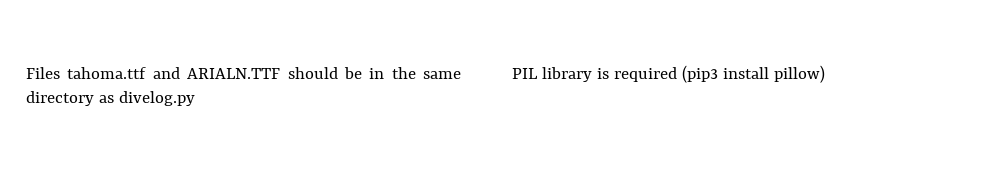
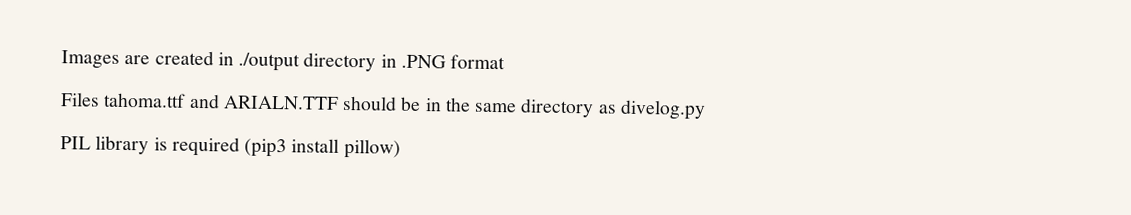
(26, 73) none -> [61,50,506,72] Images are created in ./output directory in .PNG format //

